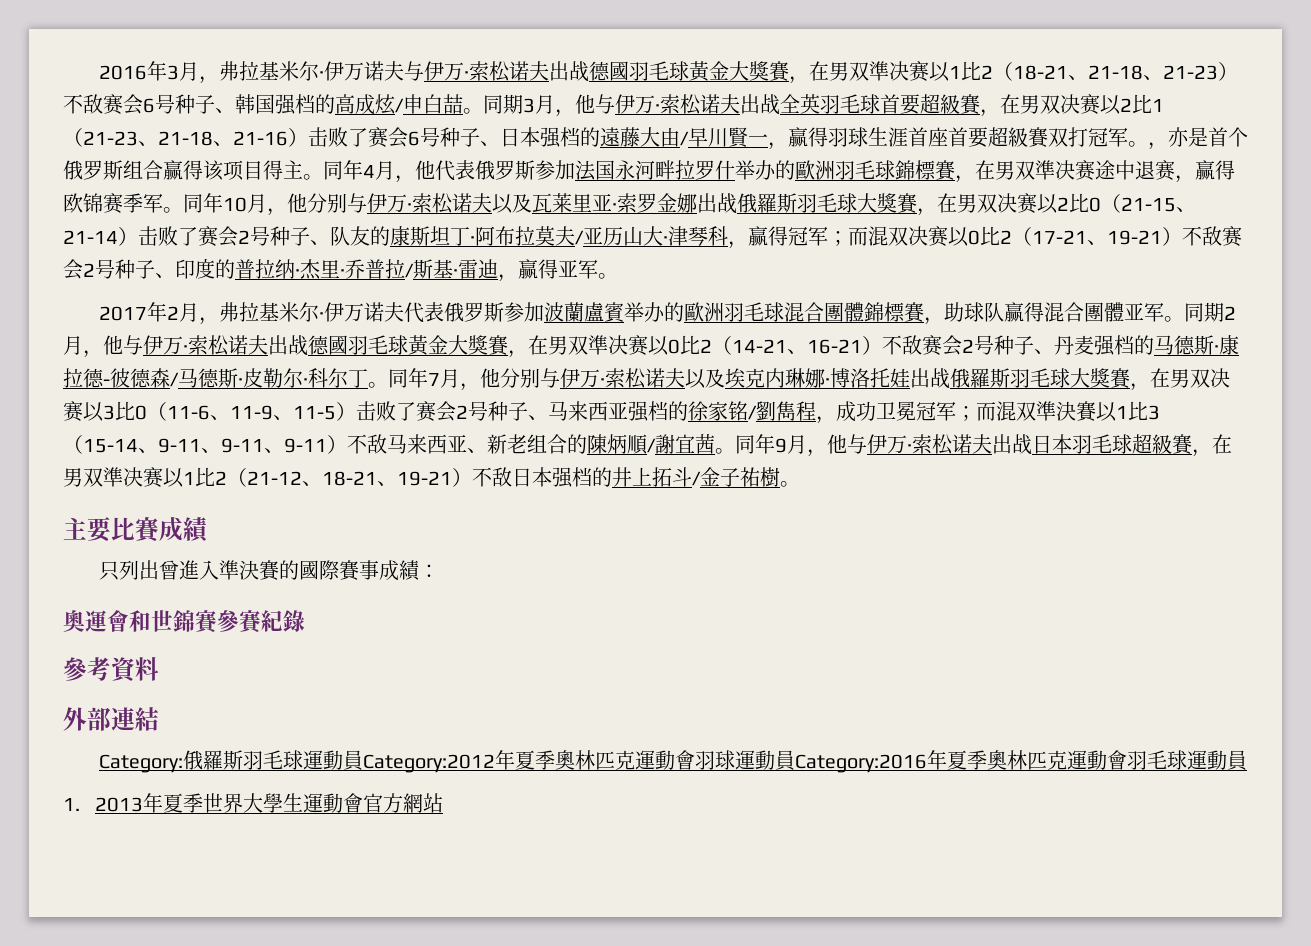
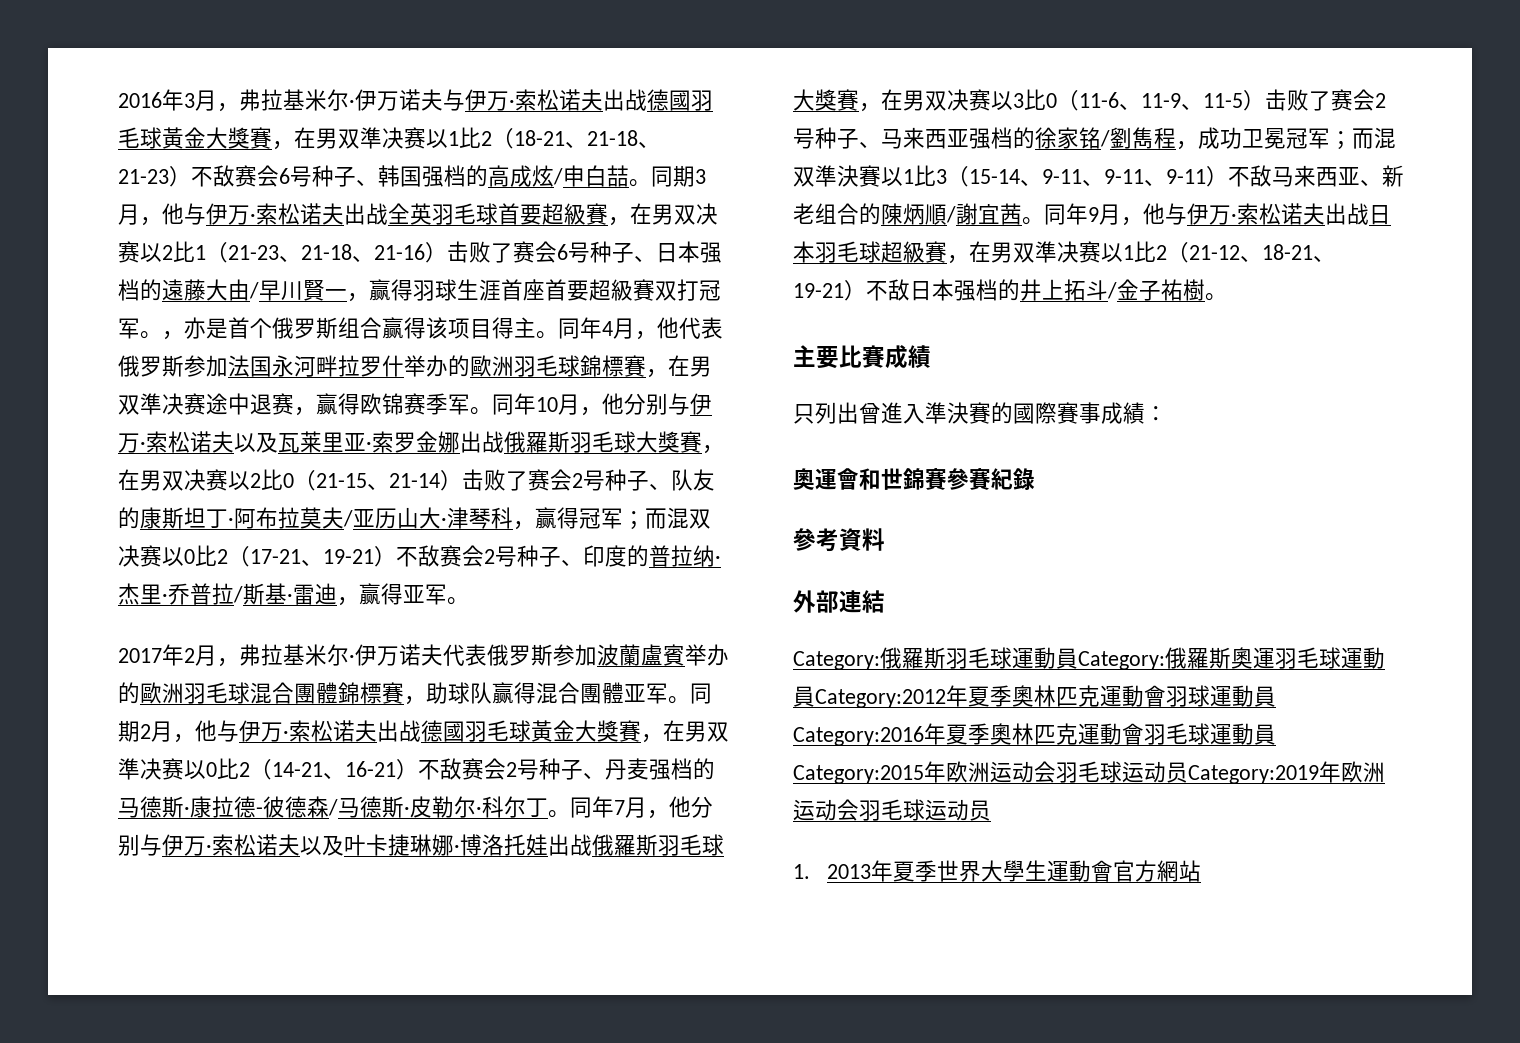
[725,368,785,388] 埃克内 -> [344,834,410,856] 叶卡捷
(363, 760) none -> [1078,647,1385,670] [793,686,815,707] Category:俄羅斯奧運羽毛球運動員
(1247, 760) none -> [793,761,1385,784] [793,799,991,821] Category:2015年欧洲运动会羽毛球运动员Category:2019年欧洲运动会羽毛球运动员

